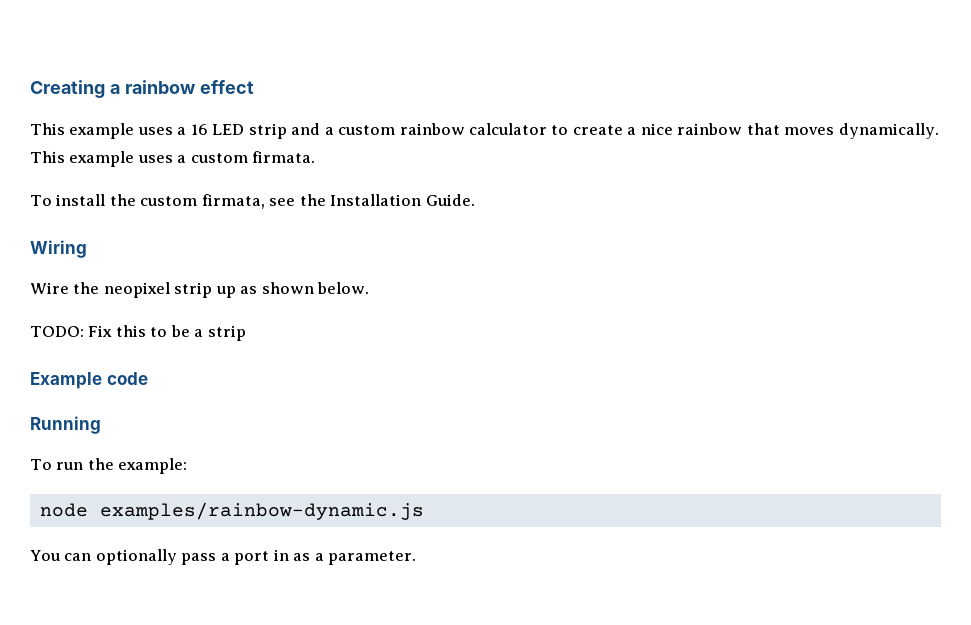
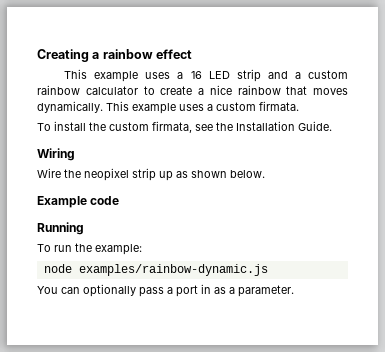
[30,325,246,341] // TODO: Fix this to be a strip -> (265, 174) none

